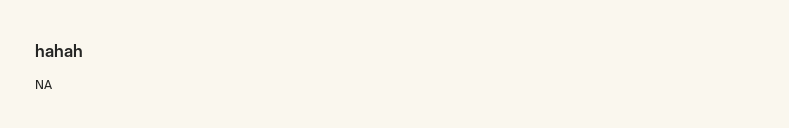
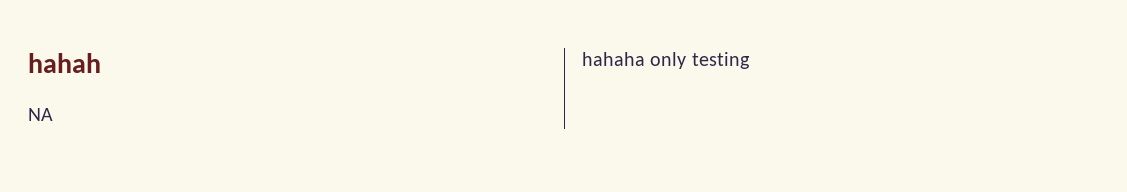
(53, 84) none -> [582,52,750,69] // hahaha only testing

